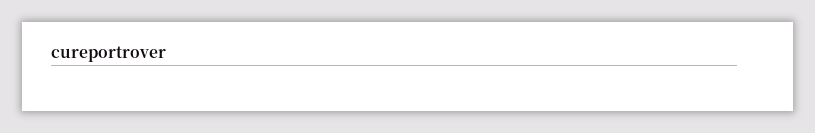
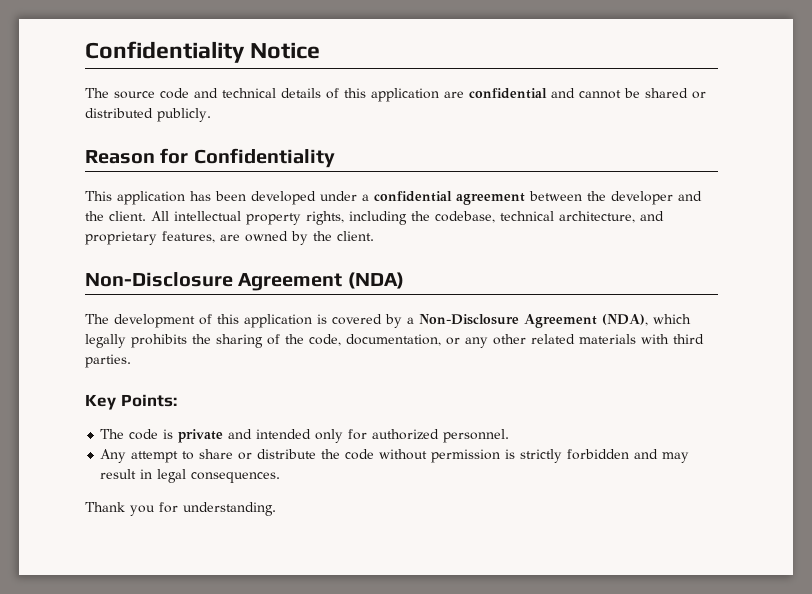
[51,46,166,62] cureportrover -> [85,41,321,63] [85,88,706,102] [85,108,211,122] [85,148,335,168] [85,191,702,205] [85,211,664,225] [85,231,374,245] [85,272,404,291] [85,314,691,328] [85,334,704,348] [85,354,131,368] [85,394,177,410] [100,429,510,443] [100,449,690,463] [100,469,281,483] [85,502,276,516] Confidentiality Notice // The source code and technical details of this application are confidential and cannot be shared or distributed publicly. // Reason for Confidentiality // This application has been developed under a confidential agreement between the developer and the client. All intellectual property rights, including the codebase, technical architecture, and proprietary features, are owned by the client. // Non-Disclosure Agreement (NDA) // The development of this application is covered by a Non-Disclosure Agreement (NDA), which legally prohibits the sharing of the code, documentation, or any other related materials with third parties. // Key Points: // The code is private and intended only for authorized personnel. // Any attempt to share or distribute the code without permission is strictly forbidden and may result in legal consequences. // Thank you for understanding.

